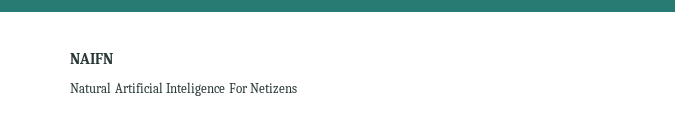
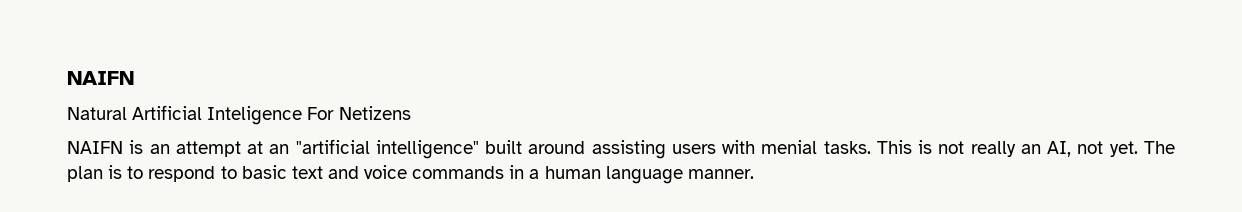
(298, 88) none -> [67,139,1175,159] [67,165,754,184] // NAIFN is an attempt at an "artificial intelligence" built around assisting users with menial tasks. This is not really an AI, not yet. The plan is to respond to basic text and voice commands in a human language manner.

